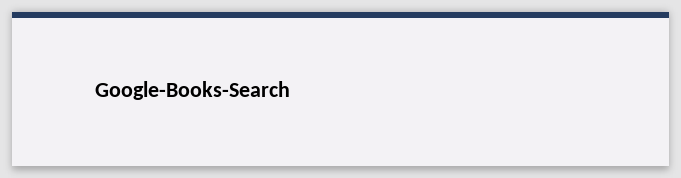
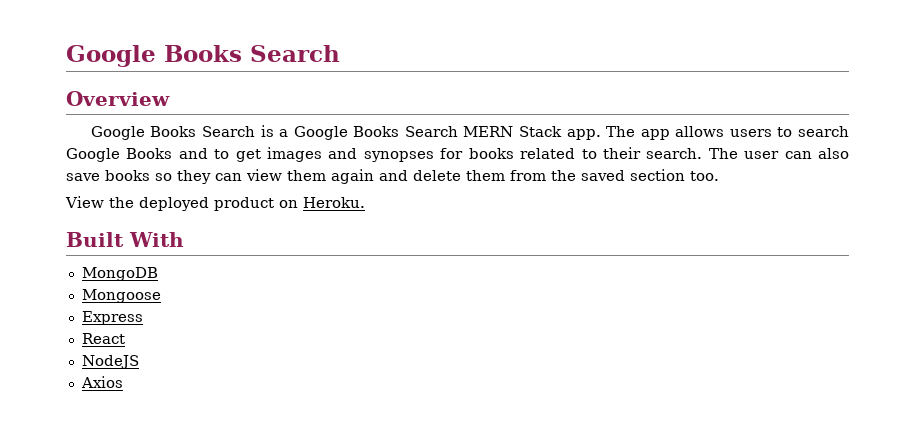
[95,81,290,100] Google-Books-Search -> [66,45,340,67] [66,91,170,106] [90,125,850,140] [66,147,849,162] [66,169,719,184] [65,196,365,211] [66,232,184,247] [81,267,158,281] [81,289,161,303] [81,311,143,325] [81,333,125,344] [81,355,139,369] [80,376,123,388] Google Books Search // Overview // Google Books Search is a Google Books Search MERN Stack app. The app allows users to search Google Books and to get images and synopses for books related to their search. The user can also save books so they can view them again and delete them from the saved section too. // View the deployed product on Heroku. // Built With // MongoDB // Mongoose // Express // React // NodeJS // Axios

